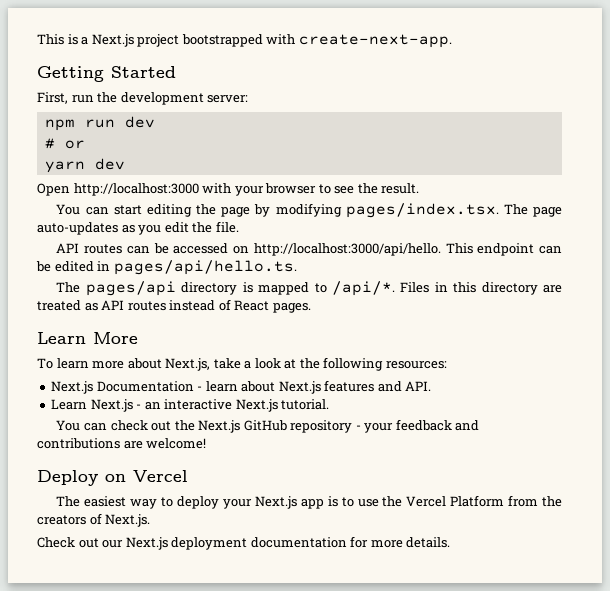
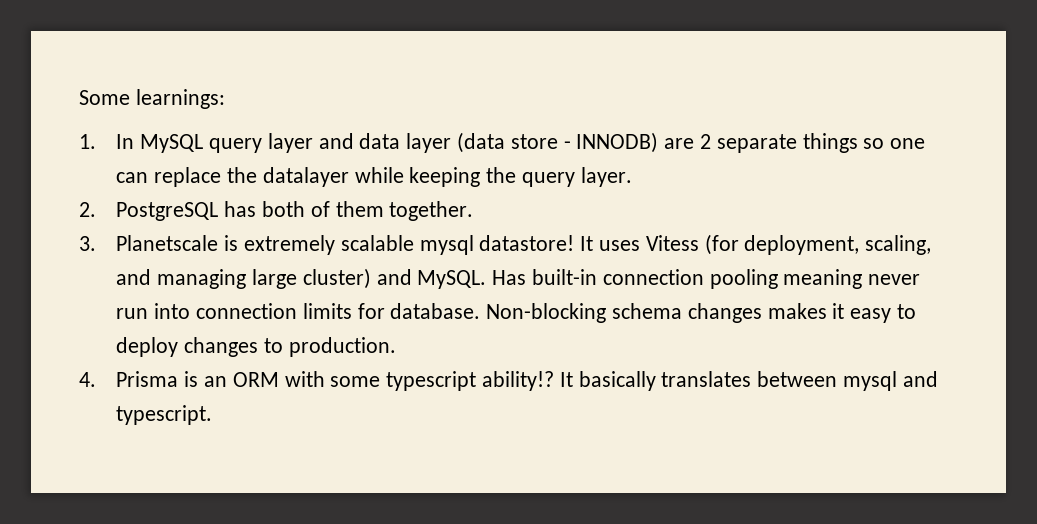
[37,34,452,48] [37,66,176,82] [37,92,249,105] [44,116,155,131] [44,138,85,149] [44,158,125,173] [37,183,420,196] [56,203,562,218] [37,221,239,235] [56,243,562,256] [36,260,297,275] [56,281,562,296] [37,299,311,313] [37,332,138,344] [37,357,447,371] [51,380,432,394] [51,399,330,412] [56,419,480,433] [37,438,207,449] [37,470,188,486] [56,495,563,509] [37,513,151,527] [37,536,451,550] This is a Next.js project bootstrapped with create-next-app. // Getting Started // First, run the development server: // npm run dev // # or // yarn dev // Open http://localhost:3000 with your browser to see the result. // You can start editing the page by modifying pages/index.tsx. The page auto-updates as you edit the file. // API routes can be accessed on http://localhost:3000/api/hello. This endpoint can be edited in pages/api/hello.ts. // The pages/api directory is mapped to /api/*. Files in this directory are treated as API routes instead of React pages. // Learn More // To learn more about Next.js, take a look at the following resources: // Next.js Documentation - learn about Next.js features and API. // Learn Next.js - an interactive Next.js tutorial. // You can check out the Next.js GitHub repository - your feedback and contributions are welcome! // Deploy on Vercel // The easiest way to deploy your Next.js app is to use the Vercel Platform from the creators of Next.js. // Check out our Next.js deployment documentation for more details. -> [79,89,225,109] [79,132,926,153] [116,167,632,187] [79,201,474,221] [79,234,932,255] [116,268,921,289] [116,303,917,323] [116,337,396,357] [79,371,938,391] [116,405,213,425] Some learnings: // 1. In MySQL query layer and data layer (data store - INNODB) are 2 separate things so one can replace the datalayer while keeping the query layer. // 2. PostgreSQL has both of them together. // 3. Planetscale is extremely scalable mysql datastore! It uses Vitess (for deployment, scaling, and managing large cluster) and MySQL. Has built-in connection pooling meaning never run into connection limits for database. Non-blocking schema changes makes it easy to deploy changes to production. // 4. Prisma is an ORM with some typescript ability!? It basically translates between mysql and typescript.

